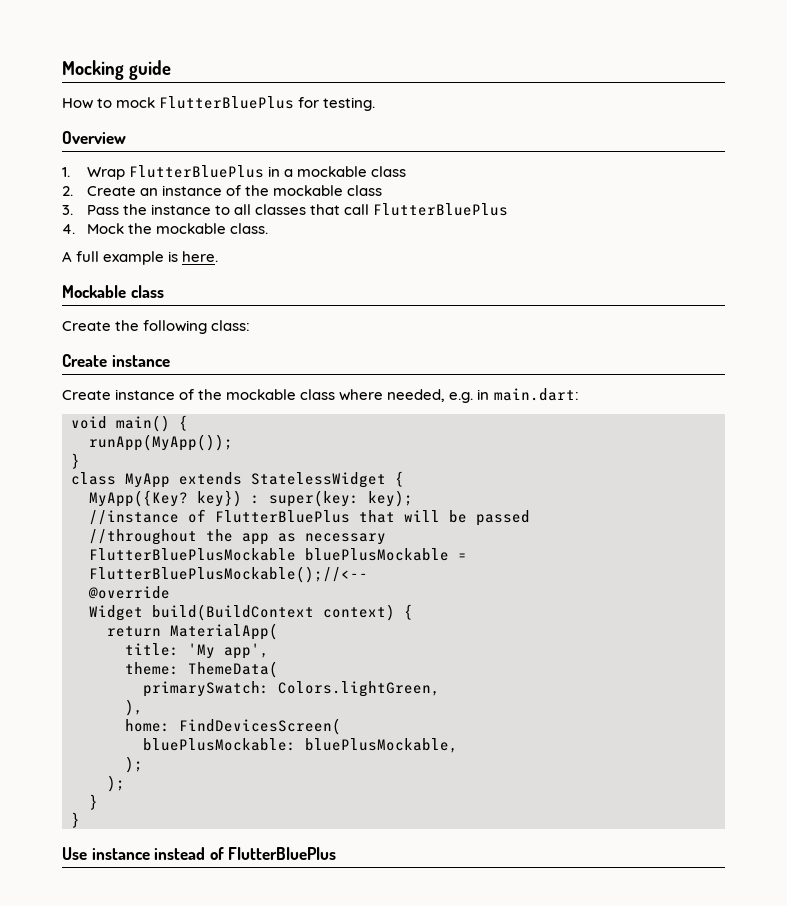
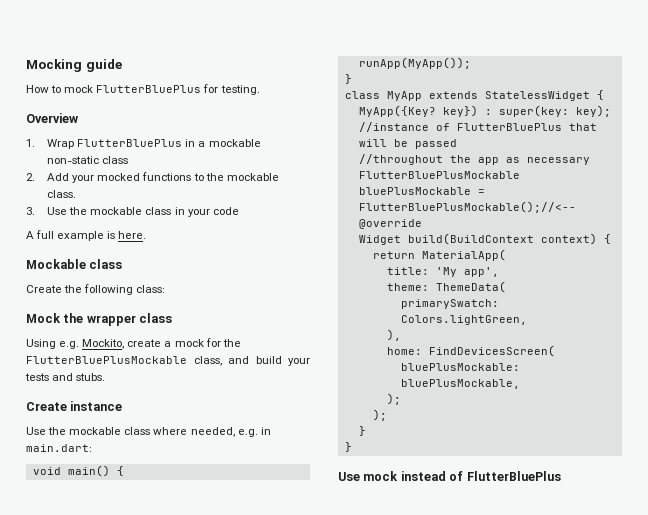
(368, 171) none -> [47,156,100,164] non-static
[86,185,383,196] [62,203,509,216] [62,223,269,234] Create an instance of the mockable class // 3. Pass the instance to all classes that call FlutterBluePlus // 4. Mock the mockable class. -> [47,172,279,183] [47,190,77,198] [26,207,239,217] Add your mocked functions to the mockable class. // 3. Use the mockable class in your code
(251, 325) none -> [26,313,173,326] [26,338,241,349] [26,356,310,366] [25,373,106,381] // Mock the wrapper class // Using e.g. Mockito, create a mock for the FlutterBluePlusMockable class, and build your tests and stubs.
[62,389,195,400] Create instance of -> [26,427,46,435] Use
[91,848,150,860] instance -> [363,471,399,481] mock

